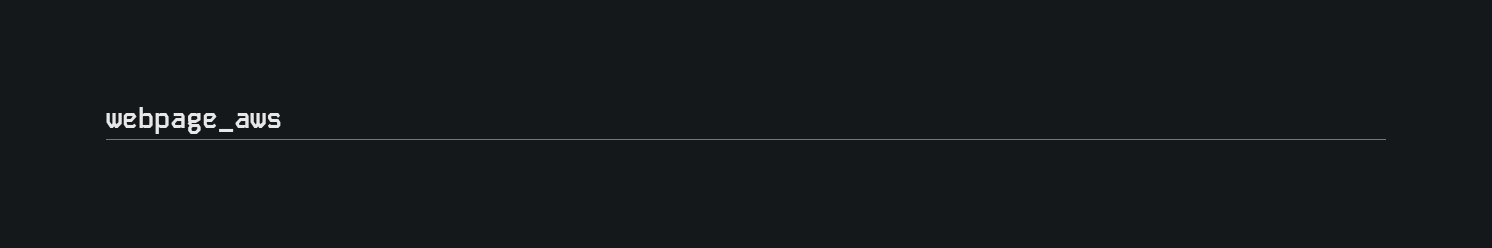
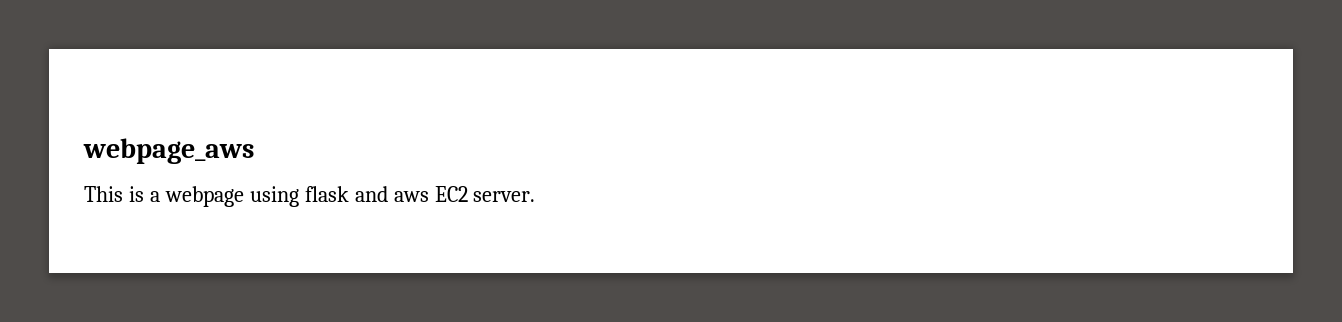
(282, 120) none -> [84,186,536,207] // This is a webpage using flask and aws EC2 server.

